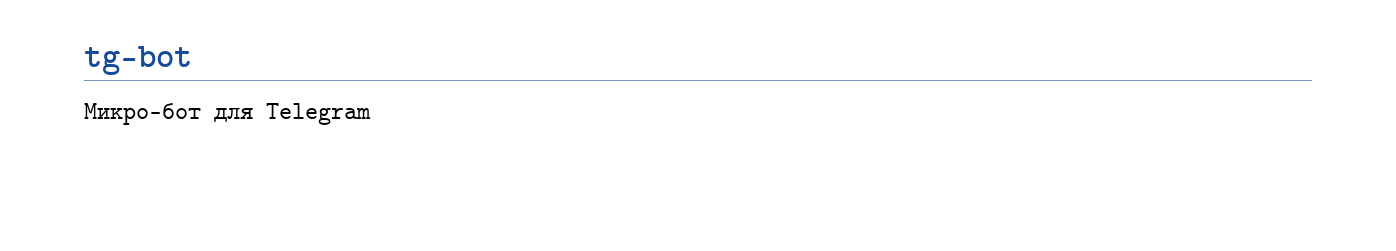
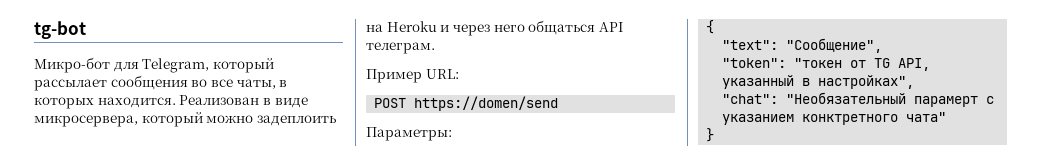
[266,103,371,125] Telegram -> [142,58,274,73] [34,75,288,91] [34,95,308,109] [34,112,336,127] [366,20,623,36] [366,42,435,54] [366,69,459,83] [374,96,559,111] [366,127,452,141] [706,20,715,34] [722,38,883,53] [722,58,931,71] [722,75,915,89] [722,92,995,107] [722,112,947,125] [706,128,715,142] Telegram, который рассылает сообщения во все чаты, в которых находится. Реализован в виде микросервера, который можно задеплоить на Heroku и через него общаться API телеграм. // Пример URL: // POST https://domen/send // Параметры: // { // "text": "Сообщение", // "token": "токен от TG API, указанный в настройках", // "chat": "Необязательный парамерт с указанием конктретного чата" // }

